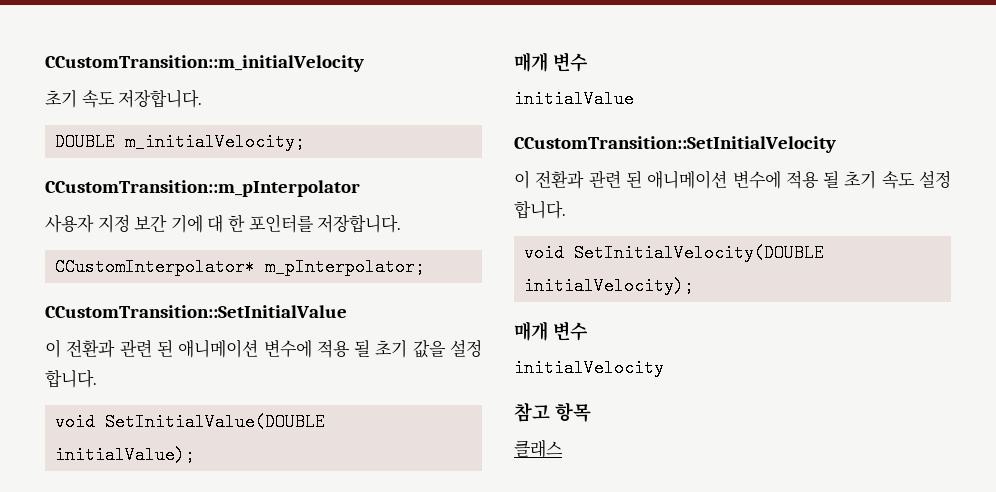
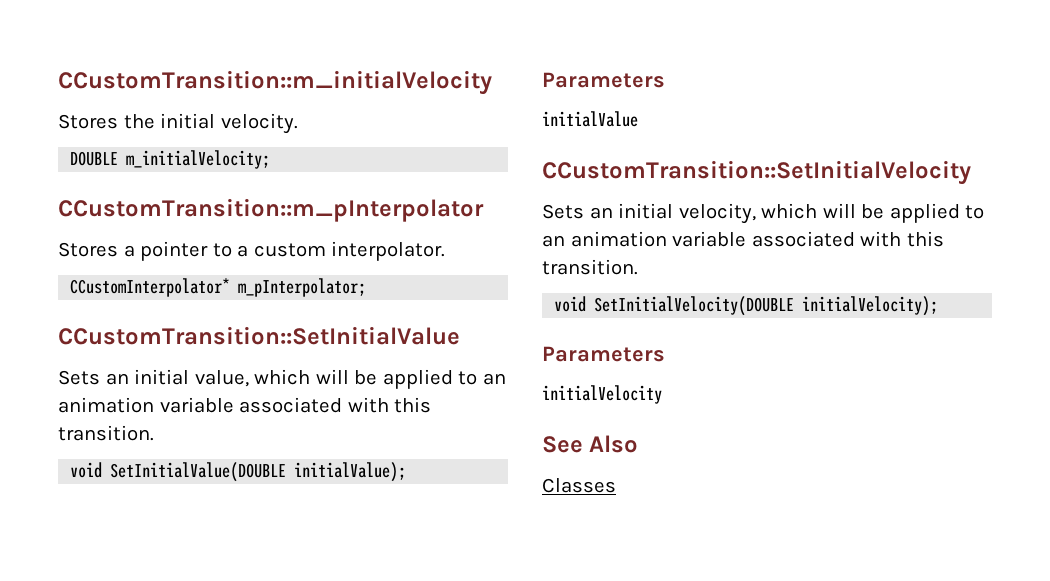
[45,90,203,108] 초기 속도 저장합니다. -> [58,113,298,134] Stores the initial velocity.
[45,214,402,233] [55,258,426,276] [45,305,347,318] [45,339,483,358] [45,370,97,388] 사용자 지정 보간 기에 대 한 포인터를 저장합니다. // CCustomInterpolator* m_pInterpolator; // CCustomTransition::SetInitialValue // 이 전환과 관련 된 애니메이션 변수에 적용 될 초기 값을 설정 합니다. -> [58,241,446,261] [70,278,367,297] [58,326,460,345] [58,369,506,389] [58,397,432,413] [58,425,154,441] Stores a pointer to a custom interpolator. // CCustomInterpolator* m_pInterpolator; // CCustomTransition::SetInitialValue // Sets an initial value, which will be applied to an animation variable associated with this transition.
[514,52,588,72] 매개 변수 -> [542,72,665,88] Parameters
[514,170,951,189] [514,201,566,219] 이 전환과 관련 된 애니메이션 변수에 적용 될 초기 속도 설정 합니다. -> [542,203,985,224] [542,231,944,247] [542,259,638,275] Sets an initial velocity, which will be applied to an animation variable associated with this transition.
[514,321,588,341] 매개 변수 -> [542,346,665,362] Parameters
[514,402,591,422] [514,440,563,458] 참고 항목 // 클래스 -> [542,435,639,453] [542,478,616,493] See Also // Classes

